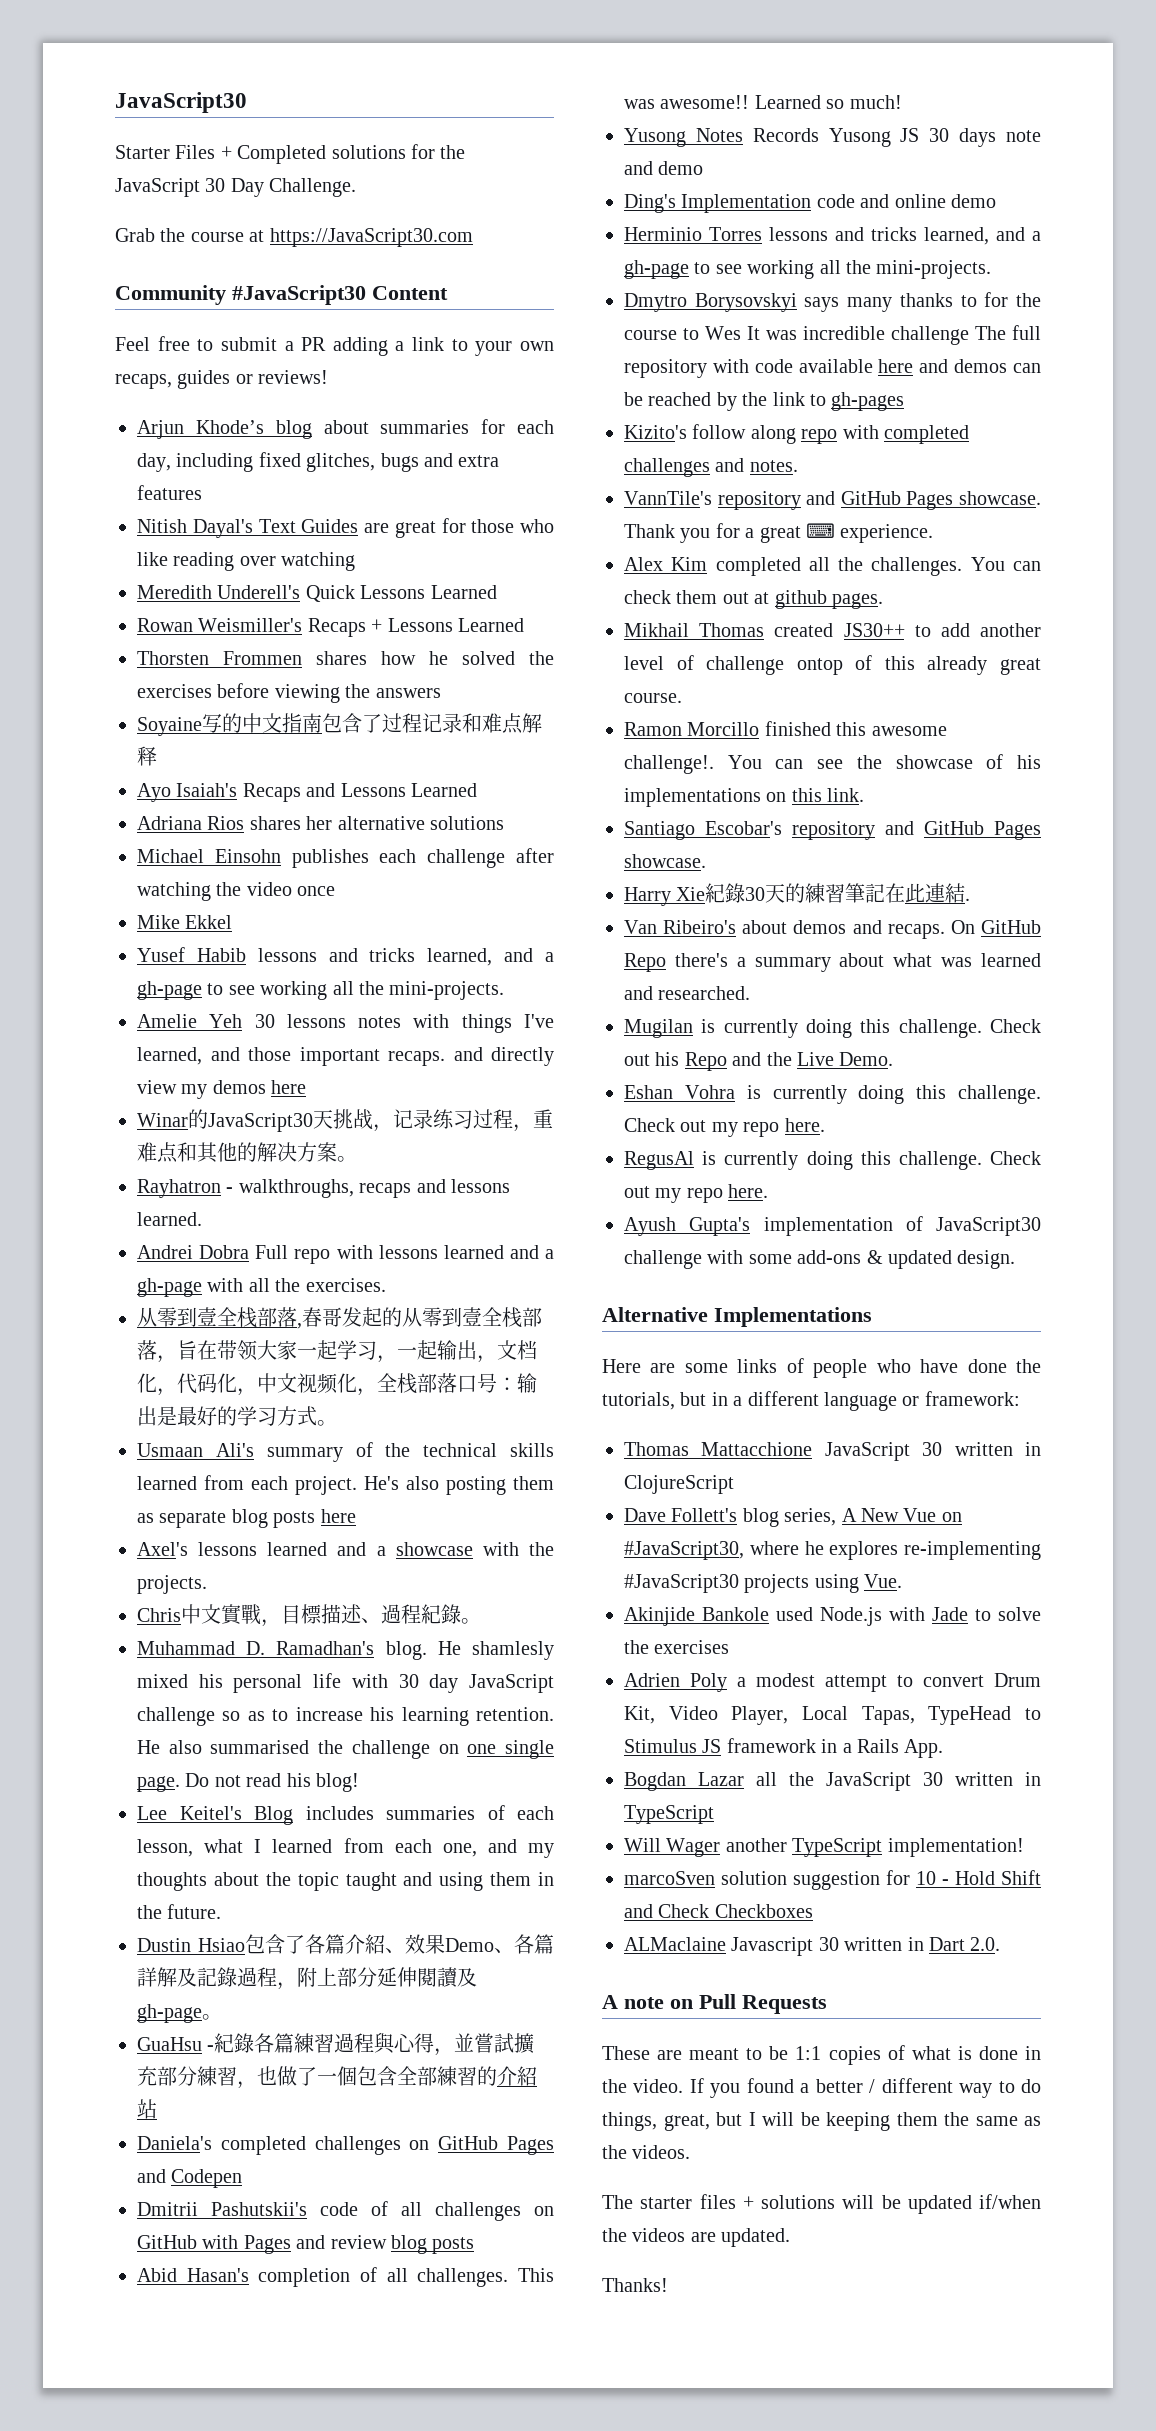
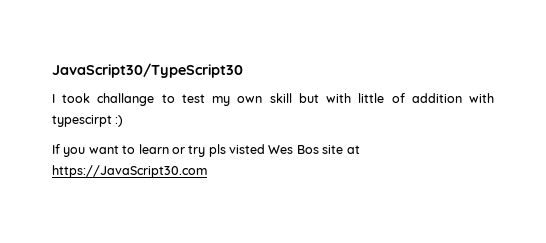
[115,92,247,113] [115,144,466,164] [115,178,357,197] [115,228,473,247] [115,285,448,305] [115,336,554,356] [115,370,329,389] [137,419,554,439] [137,452,500,472] [137,485,202,500] [137,518,554,538] [137,552,356,571] [137,585,497,602] [137,618,524,637] [137,651,554,665] [137,683,441,703] [137,713,542,736] [137,746,157,766] [137,783,477,802] [137,816,504,830] [137,848,554,868] [137,882,336,901] [137,915,233,929] [137,947,554,966] [137,981,505,1000] [137,1014,554,1033] [137,1047,554,1066] [137,1080,307,1099] [137,1109,553,1132] [137,1142,357,1163] [137,1179,510,1198] [137,1212,202,1226] [137,1245,554,1264] [137,1278,386,1297] [137,1307,542,1329] [137,1340,537,1363] [137,1373,537,1396] [137,1406,337,1426] [137,1442,554,1462] [137,1475,554,1495] [137,1509,356,1528] [137,1542,554,1556] [137,1575,207,1594] [137,1604,481,1627] [137,1641,554,1660] [137,1673,554,1693] [137,1707,554,1726] [137,1740,554,1759] [137,1773,359,1792] [137,1805,554,1825] [137,1838,554,1858] [137,1872,554,1891] [137,1904,222,1919] [137,1934,554,1954] [137,1967,477,1990] [137,2004,222,2023] [137,2032,536,2056] [137,2066,537,2089] [137,2099,157,2119] [137,2136,554,2155] [137,2169,243,2188] [137,2201,554,2221] [137,2235,475,2254] [137,2267,554,2287] [624,95,902,109] [624,128,1041,147] [624,161,704,175] [624,194,996,213] [624,227,1041,245] [624,260,992,279] [624,292,1041,312] [624,325,1041,345] [624,359,1041,378] [624,392,905,411] [624,424,969,444] [624,458,798,477] [624,491,1041,510] [624,523,934,543] [624,557,1041,576] [624,590,883,609] [624,623,1041,637] [624,655,1041,675] [624,693,682,703] [624,721,947,736] [624,754,1041,774] [624,788,865,807] [624,821,1041,840] [624,854,706,868] [624,883,971,906] [624,920,1041,939] [624,953,1041,972] [624,986,751,1000] [624,1019,1041,1038] [624,1052,894,1071] [624,1085,1041,1104] [624,1118,825,1137] [624,1151,1041,1170] [624,1184,769,1203] [624,1216,1041,1236] [624,1250,1016,1269] [602,1307,872,1327] [602,1358,1041,1378] [602,1391,1020,1411] [624,1442,1041,1461] [624,1475,734,1494] [624,1508,962,1527] [624,1541,1041,1560] [624,1574,903,1593] [624,1607,1041,1626] [624,1640,730,1654] [624,1673,1041,1692] [624,1706,1041,1725] [624,1738,944,1758] [624,1772,1041,1791] [624,1805,714,1824] [624,1838,1024,1857] [624,1870,1041,1890] [624,1904,813,1918] [624,1937,1001,1956] [602,1994,827,2014] [602,2045,1041,2065] [602,2078,1041,2098] [602,2112,1041,2131] [602,2145,691,2159] [602,2194,1041,2214] [602,2228,791,2247] [602,2278,668,2292] JavaScript30 // Starter Files + Completed solutions for the JavaScript 30 Day Challenge. // Grab the course at https://JavaScript30.com // Community #JavaScript30 Content // Feel free to submit a PR adding a link to your own recaps, guides or reviews! // Arjun Khode’s blog about summaries for each day, including fixed glitches, bugs and extra features // Nitish Dayal's Text Guides are great for those who like reading over watching // Meredith Underell's Quick Lessons Learned // Rowan Weismiller's Recaps + Lessons Learned // Thorsten Frommen shares how he solved the exercises before viewing the answers // Soyaine写的中文指南包含了过程记录和难点解释 // Ayo Isaiah's Recaps and Lessons Learned // Adriana Rios shares her alternative solutions // Michael Einsohn publishes each challenge after watching the video once // Mike Ekkel // Yusef Habib lessons and tricks learned, and a gh-page to see working all the mini-projects. // Amelie Yeh 30 lessons notes with things I've learned, and those important recaps. and directly view my demos here // Winar的JavaScript30天挑战，记录练习过程，重难点和其他的解决方案。 // Rayhatron - walkthroughs, recaps and lessons learned. // Andrei Dobra Full repo with lessons learned and a gh-page with all the exercises. // 从零到壹全栈部落,春哥发起的从零到壹全栈部落，旨在带领大家一起学习，一起输出，文档化，代码化，中文视频化，全栈部落口号：输出是最好的学习方式。 // Usmaan Ali's summary of the technical skills learned from each project. He's also posting them as separate blog posts here // Axel's lessons learned and a showcase with the projects. // Chris中文實戰，目標描述、過程紀錄。 // Muhammad D. Ramadhan's blog. He shamlesly mixed his personal life with 30 day JavaScript challenge so as to increase his learning retention. He also summarised the challenge on one single page. Do not read his blog! // Lee Keitel's Blog includes summaries of each lesson, what I learned from each one, and my thoughts about the topic taught and using them in the future. // Dustin Hsiao包含了各篇介紹、效果Demo、各篇詳解及記錄過程，附上部分延伸閱讀及gh-page。 // GuaHsu -紀錄各篇練習過程與心得，並嘗試擴充部分練習，也做了一個包含全部練習的介紹站 // Daniela's completed challenges on GitHub Pages and Codepen // Dmitrii Pashutskii's code of all challenges on GitHub with Pages and review blog posts // Abid Hasan's completion of all challenges. This was awesome!! Learned so much! // Yusong Notes Records Yusong JS 30 days note and demo // Ding's Implementation code and online demo // Herminio Torres lessons and tricks learned, and a gh-page to see working all the mini-projects. // Dmytro Borysovskyi says many thanks to for the course to Wes It was incredible challenge The full repository with code available here and demos can be reached by the link to gh-pages // Kizito's follow along repo with completed challenges and notes. // VannTile's repository and GitHub Pages showcase. Thank you for a great ⌨ experience. // Alex Kim completed all the challenges. You can check them out at github pages. // Mikhail Thomas created JS30++ to add another level of challenge ontop of this already great course. // Ramon Morcillo finished this awesome challenge!. You can see the showcase of his implementations on this link. // Santiago Escobar's repository and GitHub Pages showcase. // Harry Xie紀錄30天的練習筆記在此連結. // Van Ribeiro's about demos and recaps. On GitHub Repo there's a summary about what was learned and researched. // Mugilan is currently doing this challenge. Check out his Repo and the Live Demo. // Eshan Vohra is currently doing this challenge. Check out my repo here. // RegusAl is currently doing this challenge. Check out my repo here. // Ayush Gupta's implementation of JavaScript30 challenge with some add-ons & updated design. // Alternative Implementations // Here are some links of people who have done the tutorials, but in a different language or framework: // Thomas Mattacchione JavaScript 30 written in ClojureScript // Dave Follett's blog series, A New Vue on #JavaScript30, where he explores re-implementing #JavaScript30 projects using Vue. // Akinjide Bankole used Node.js with Jade to solve the exercises // Adrien Poly a modest attempt to convert Drum Kit, Video Player, Local Tapas, TypeHead to Stimulus JS framework in a Rails App. // Bogdan Lazar all the JavaScript 30 written in TypeScript // Will Wager another TypeScript implementation! // marcoSven solution suggestion for 10 - Hold Shift and Check Checkboxes // ALMaclaine Javascript 30 written in Dart 2.0. // A note on Pull Requests // These are meant to be 1:1 copies of what is done in the video. If you found a better / different way to do things, great, but I will be keeping them the same as the videos. // The starter files + solutions will be updated if/when the videos are updated. // Thanks! -> [52,63,243,78] [52,93,494,106] [52,115,124,127] [52,144,360,157] [52,165,207,178] JavaScript30/TypeScript30 // I took challange to test my own skill but with little of addition with typescirpt :) // If you want to learn or try pls visted Wes Bos site at https://JavaScript30.com

